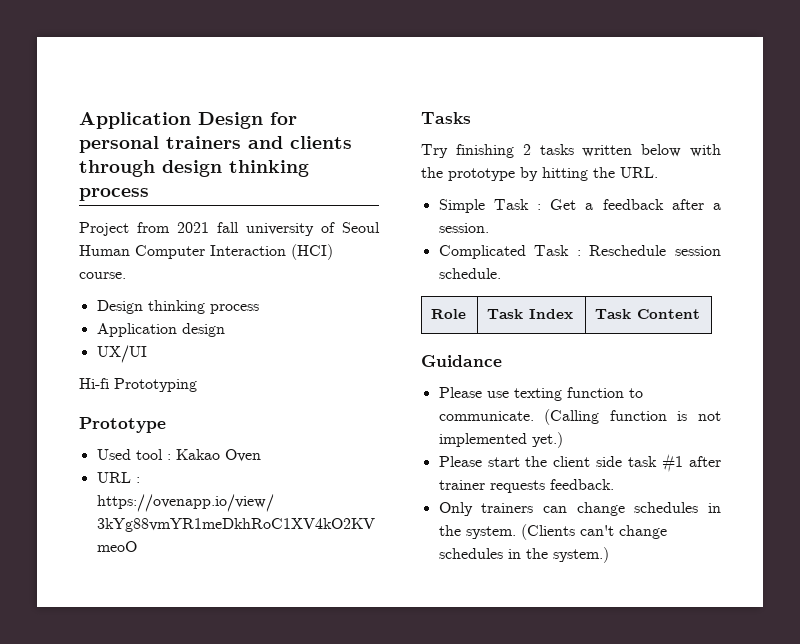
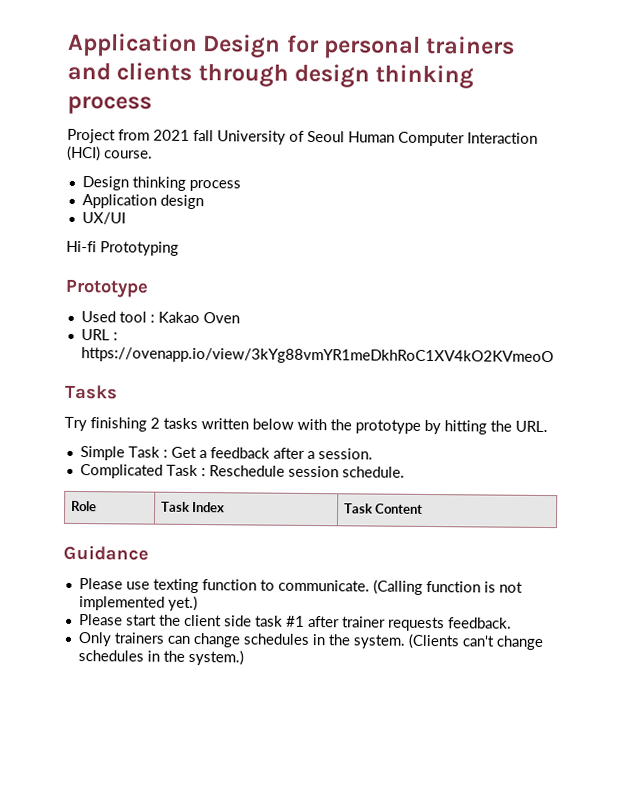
[246,223,314,236] university -> [217,130,286,145] University

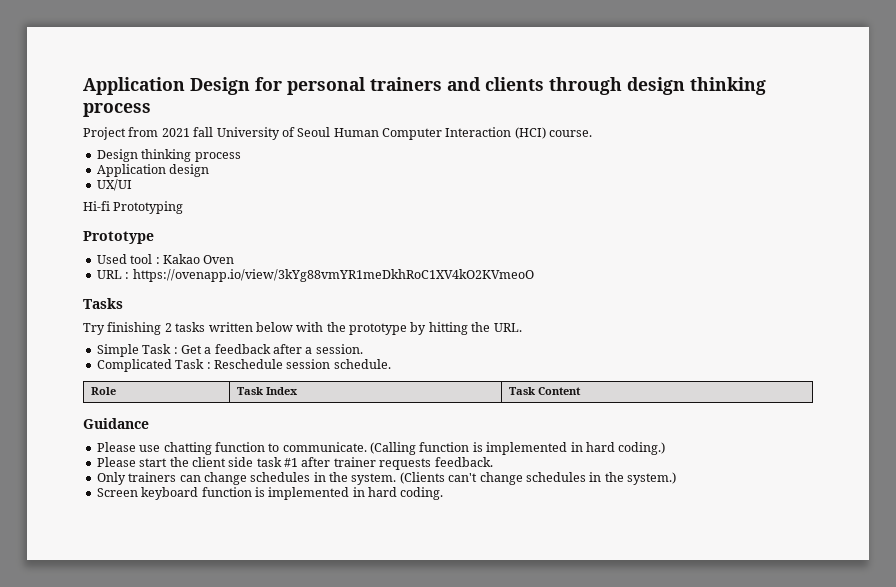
[152,578,199,594] texting -> [163,442,212,455] chatting
[498,581,523,593] [78,595,198,612] not implemented yet.) -> [486,442,666,455] implemented in hard coding.)
(244, 657) none -> [96,487,444,500] // Screen keyboard function is implemented in hard coding.

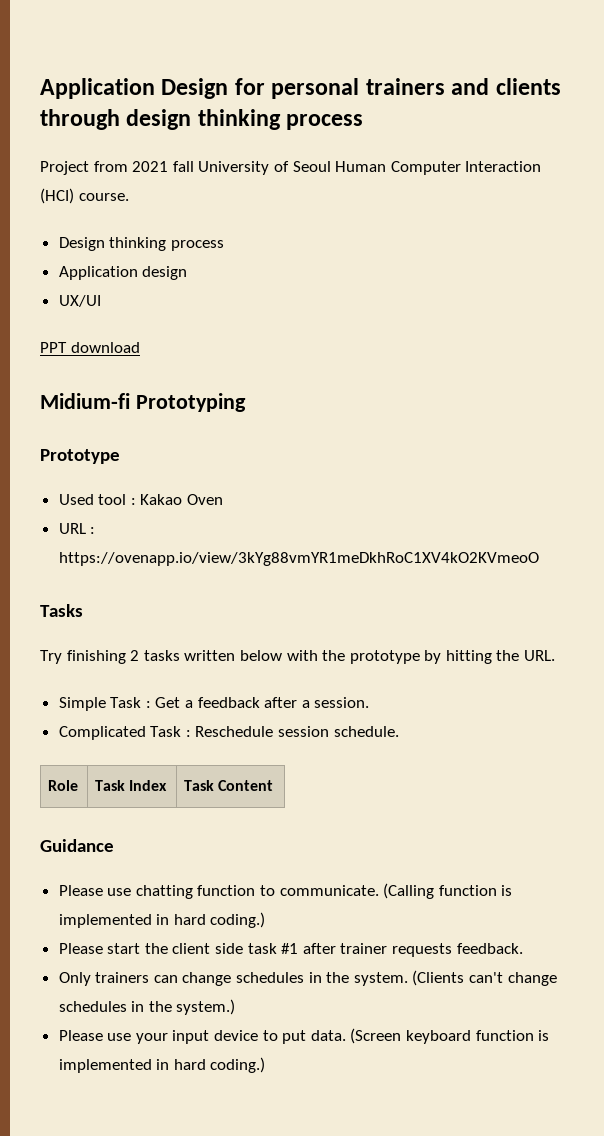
[83,201,110,211] Hi-fi -> [40,342,140,353] [40,393,130,409] PPT download // Midium-fi
[96,488,138,497] Screen -> [58,1028,402,1044] Please use your input device to put data. (Screen
[400,487,444,500] coding. -> [210,1057,266,1073] coding.)

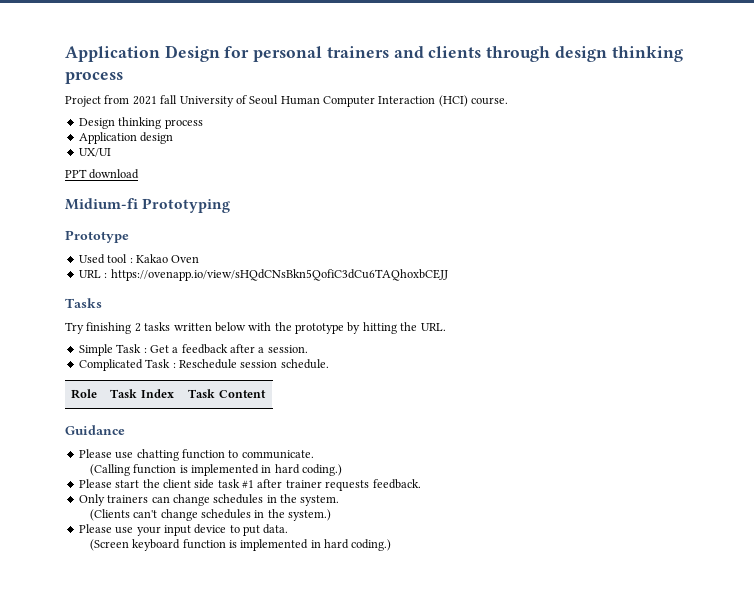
[58,552,539,566] https://ovenapp.io/view/3kYg88vmYR1meDkhRoC1XV4kO2KVmeoO -> [110,269,448,281] https://ovenapp.io/view/sHQdCNsBkn5QofiC3dCu6TAQhoxbCEJJ
(379, 890) none -> (314, 454) //
(408, 979) none -> (340, 500) //
(346, 1035) none -> (289, 529) //

